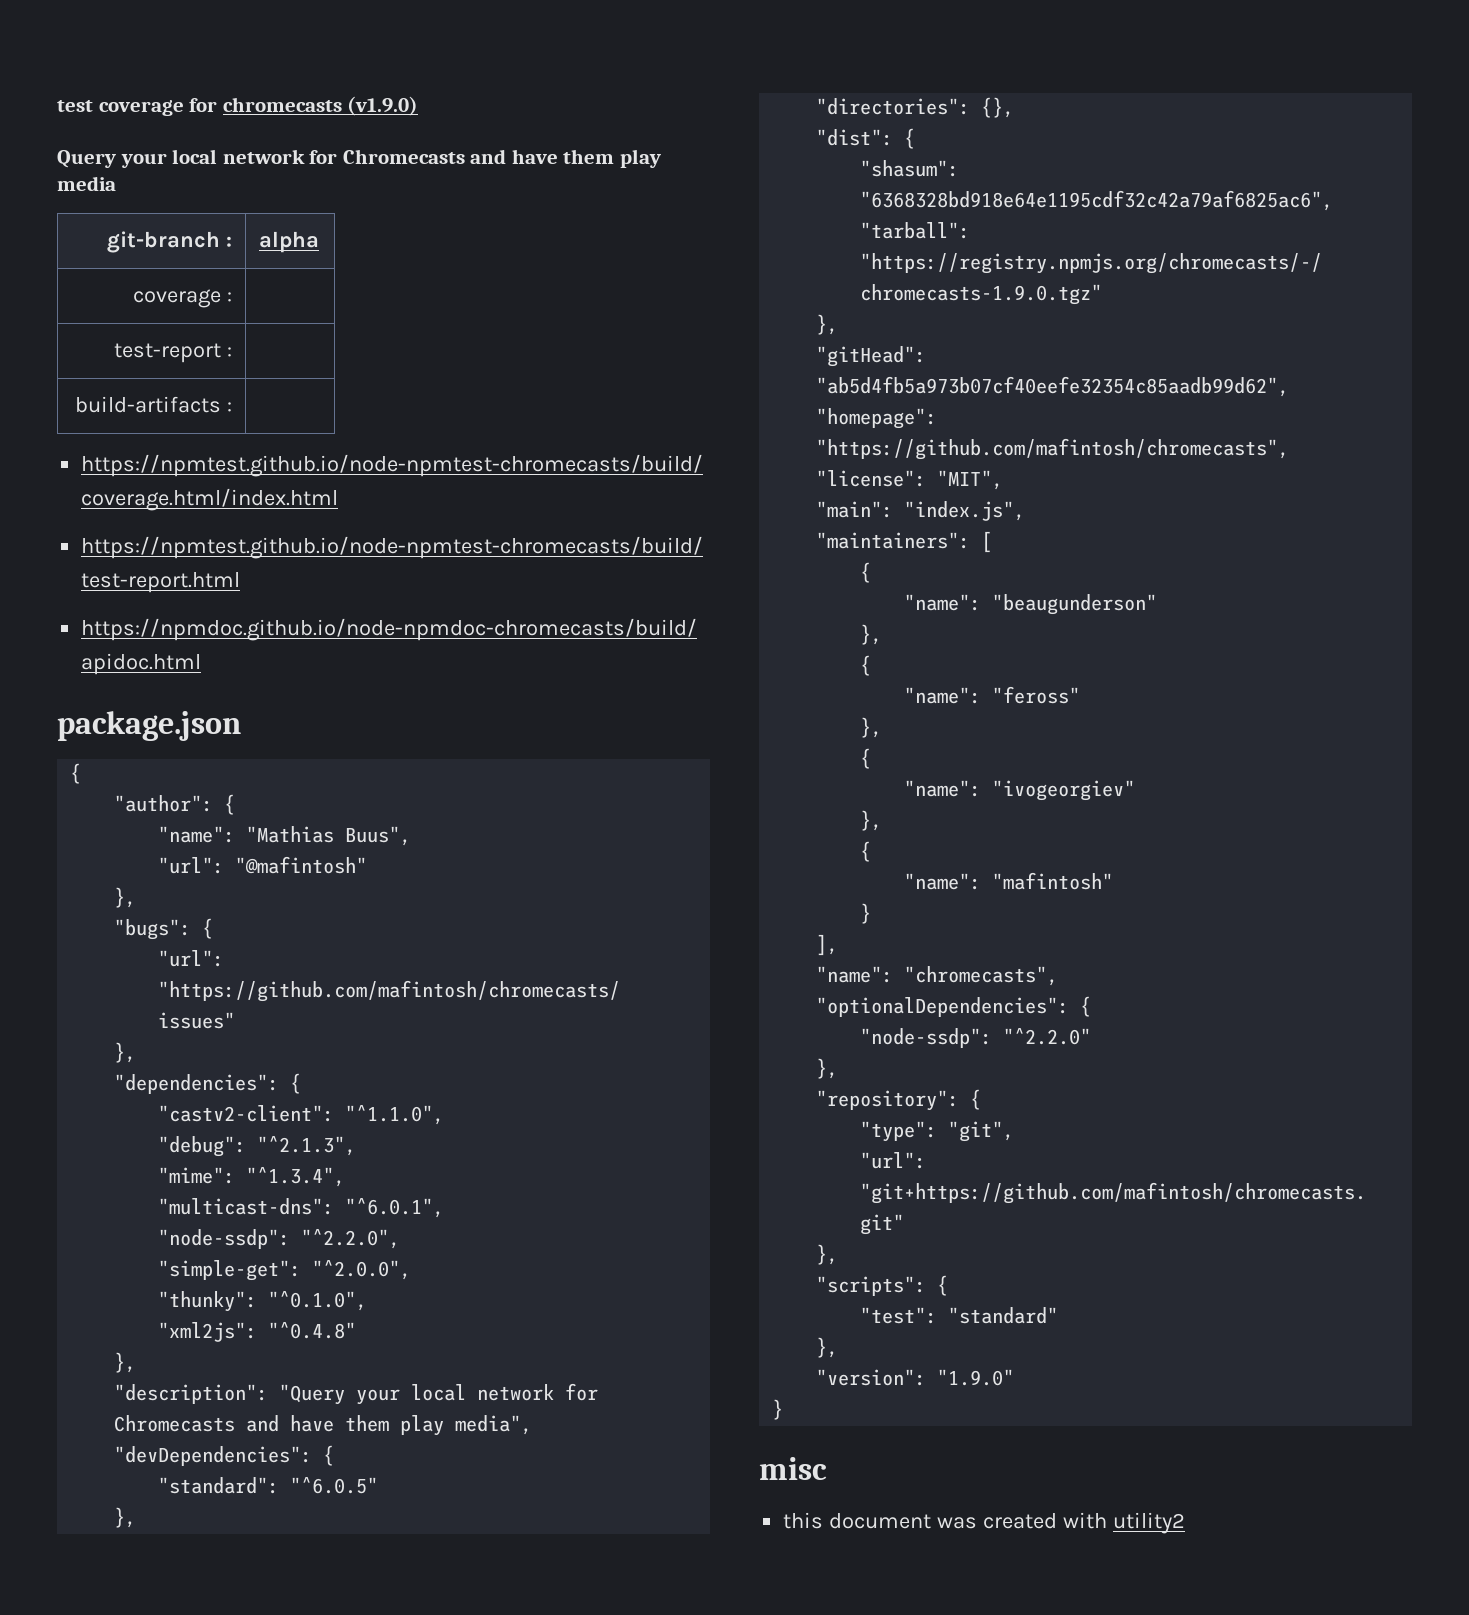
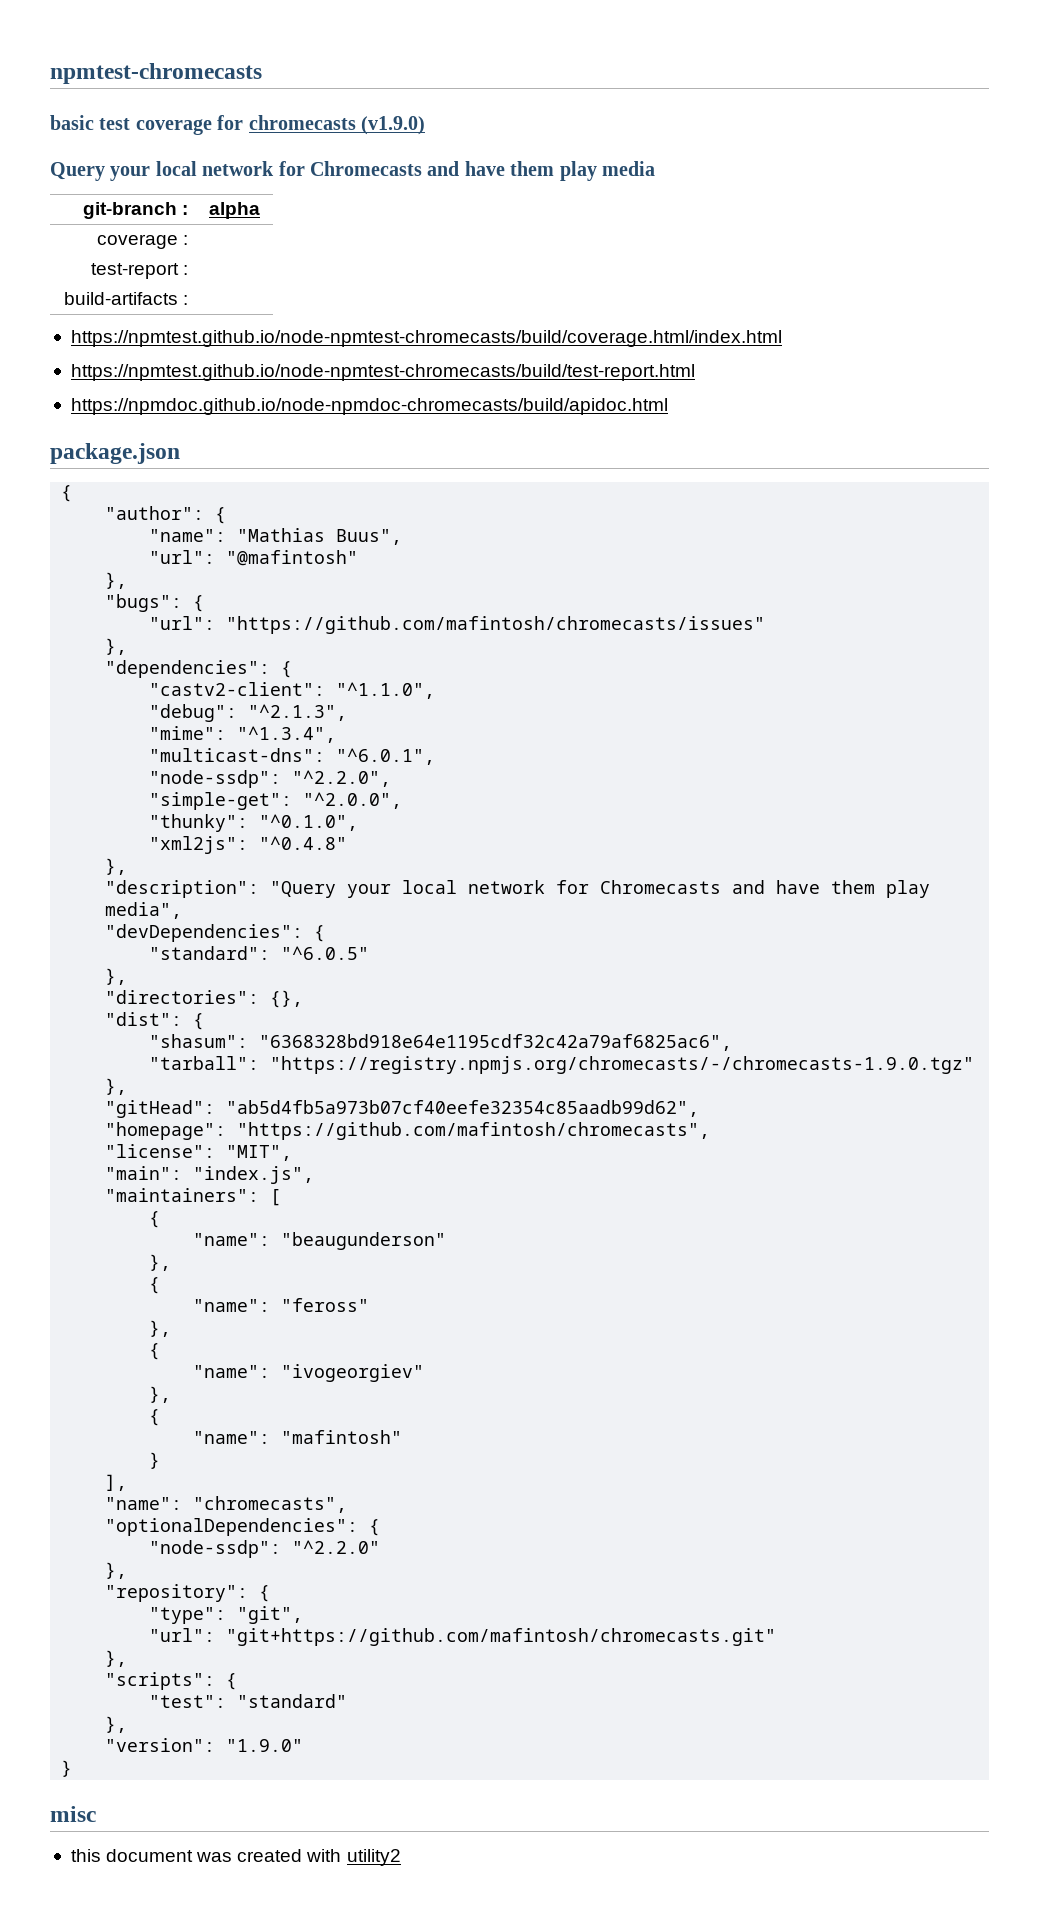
(57, 106) none -> [50,63,262,84] [50,115,94,130] npmtest-chromecasts // basic

